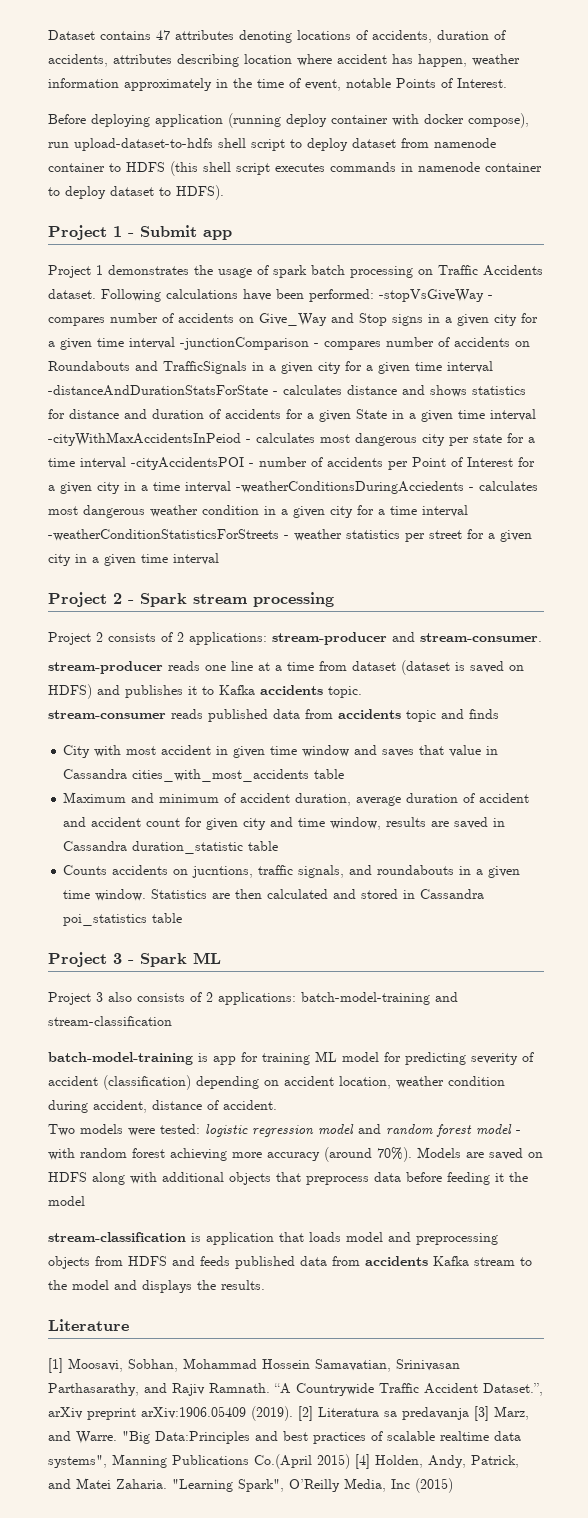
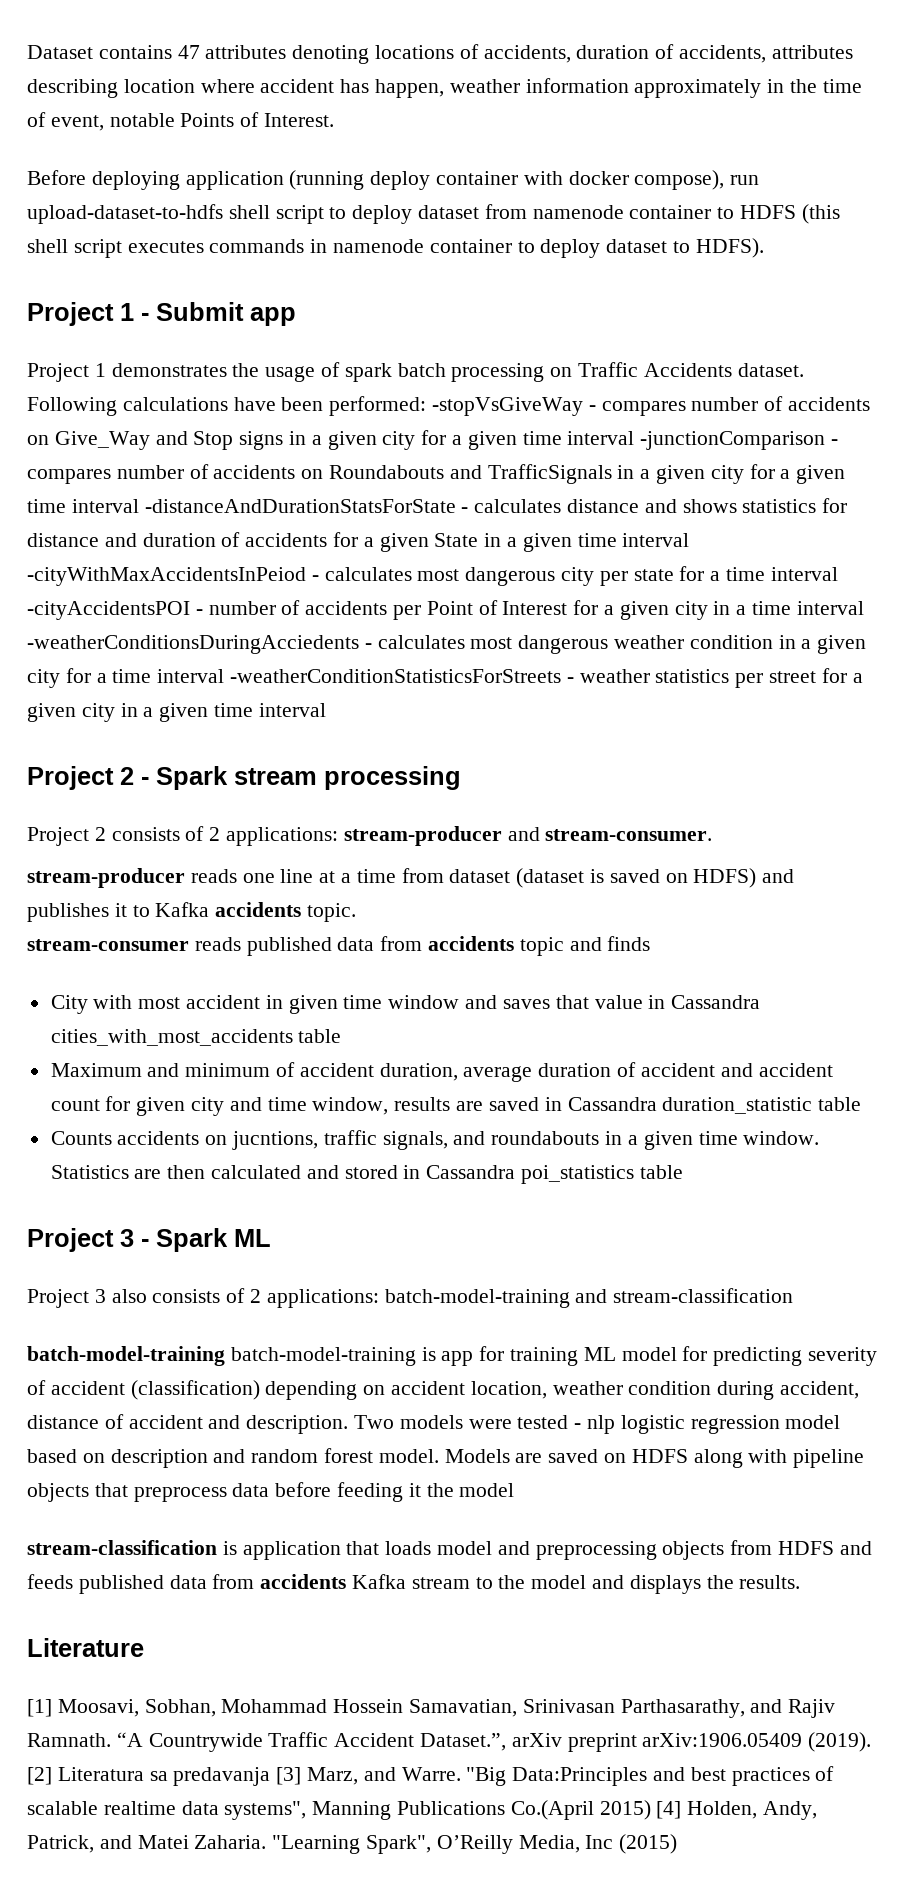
(193, 1058) none -> [230,1347,416,1366] batch-model-training
[223,1100,277,1110] [48,1124,521,1137] [48,1147,412,1162] accident. // Two models were tested: logistic regression model and random forest model - with random forest achieving more accuracy (around 70%). -> [128,1415,841,1434] [27,1448,439,1468] accident and description. Two models were tested - nlp logistic regression model based on description and random forest model.
[162,1172,224,1182] additional -> [793,1449,865,1468] pipeline

